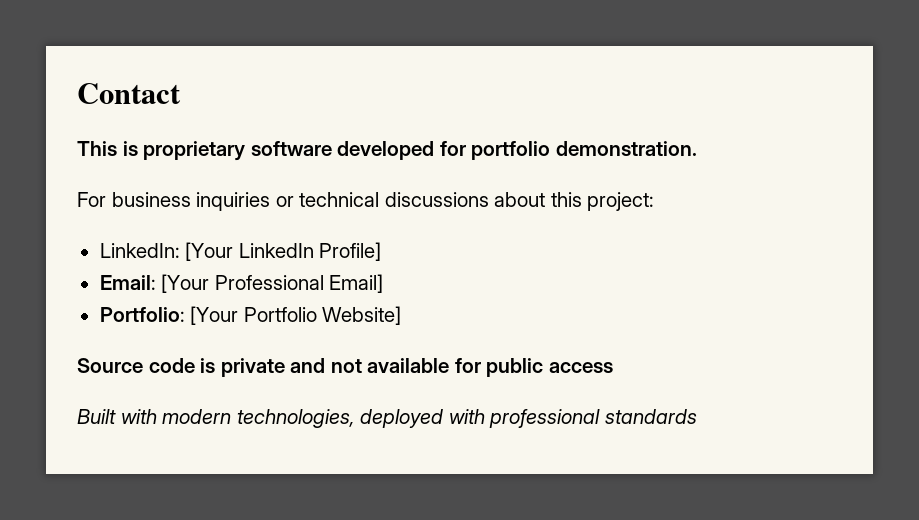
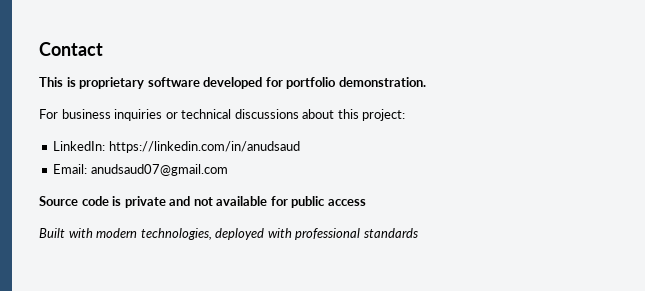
[185,242,382,261] [99,274,384,293] [99,306,402,325] [Your LinkedIn Profile] // Email: [Your Professional Email] // Portfolio: [Your Portfolio Website] -> [108,141,300,153] [53,164,228,176] https://linkedin.com/in/anudsaud // Email: anudsaud07@gmail.com

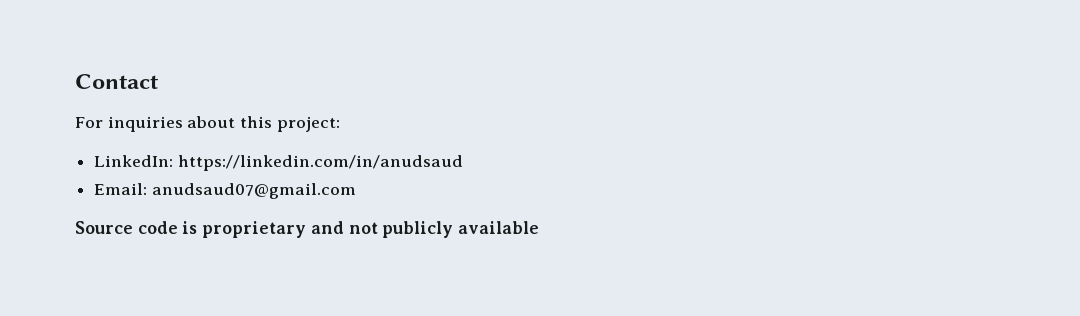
[39,77,426,89] [39,109,299,121] This is proprietary software developed for portfolio demonstration. // For business inquiries or technical discussions -> [75,116,183,132] For inquiries
[124,196,166,208] private -> [202,221,307,238] proprietary
[216,196,366,208] [39,228,418,240] available for public access // Built with modern technologies, deployed with professional standards -> [382,221,540,238] publicly available

